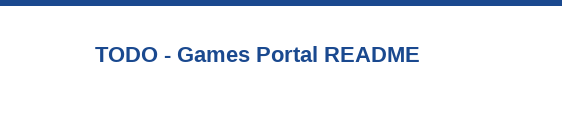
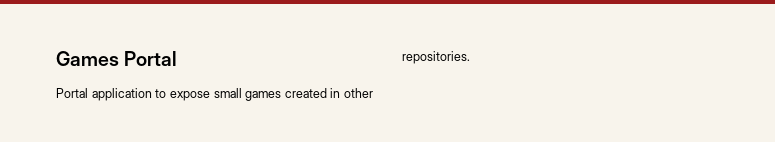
[95,47,171,62] TODO - -> (56, 58) none
[324,47,420,62] README -> [56,88,373,101] [402,51,470,64] // Portal application to expose small games created in other repositories.

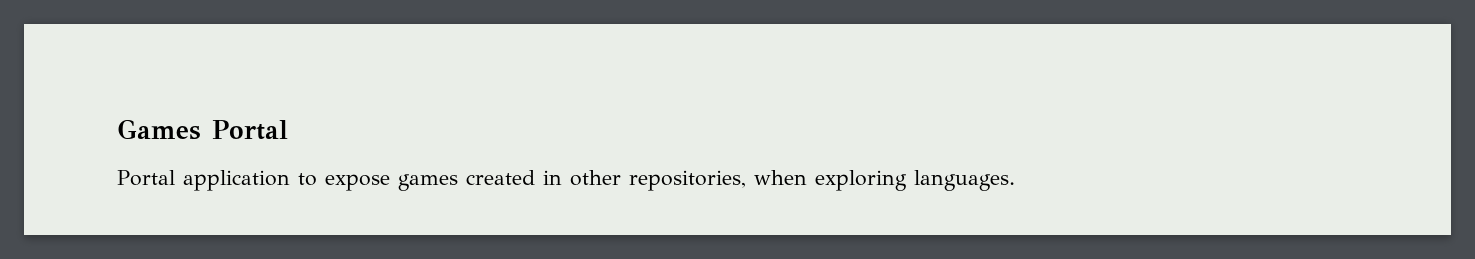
[213,88,242,98] small -> (390, 182) none
[402,51,470,64] repositories. -> [628,170,1015,191] repositories, when exploring languages.

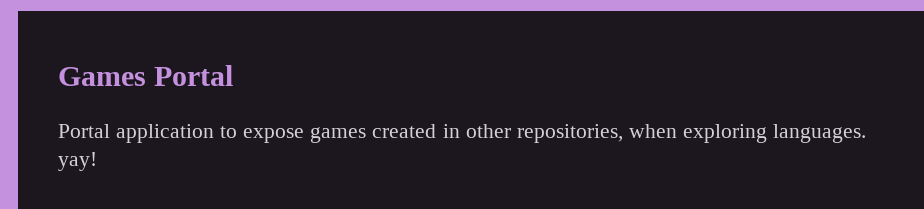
(1015, 180) none -> [58,152,97,171] yay!

